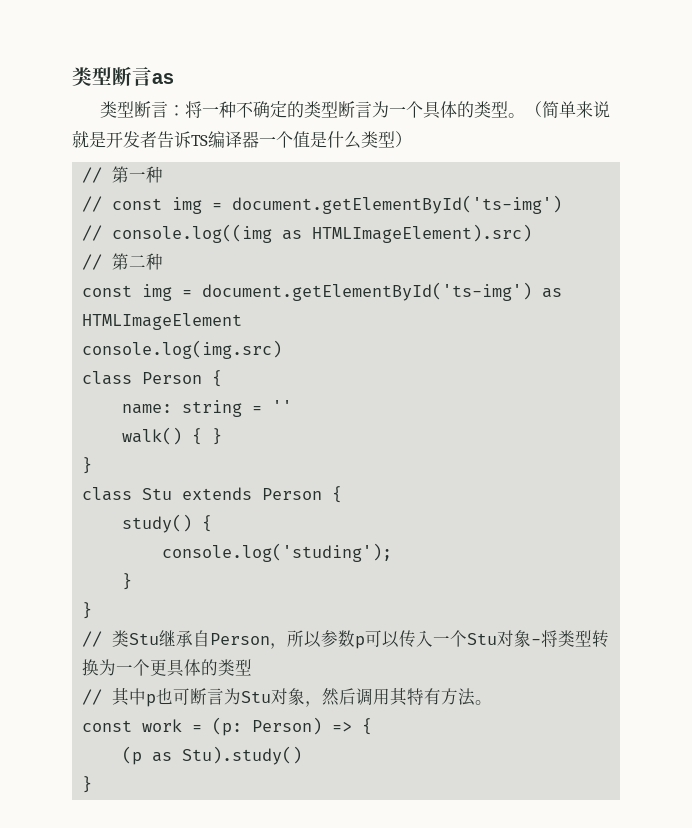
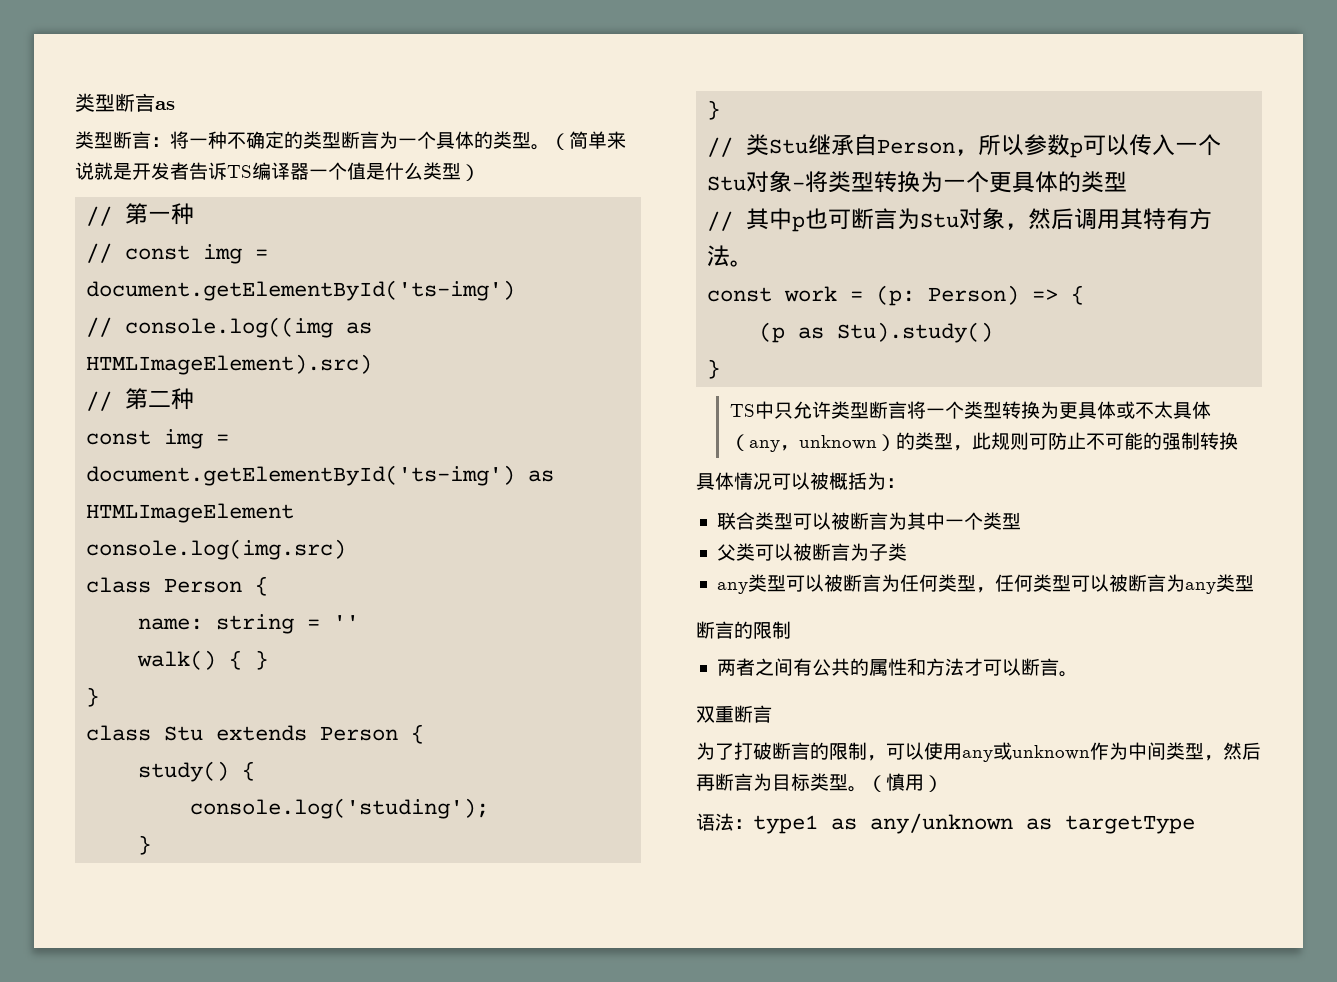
(93, 784) none -> [729,401,1211,419] [729,432,1238,452] [696,472,905,490] [716,512,1021,530] [716,543,907,561] [716,574,1254,594] [696,621,791,639] [716,658,1078,677] [696,705,772,723] [696,742,1261,762] [696,773,943,792] [696,813,1195,834] // TS中只允许类型断言将一个类型转换为更具体或不太具体（any，unknown）的类型，此规则可防止不可能的强制转换 // 具体情况可以被概括为： // 联合类型可以被断言为其中一个类型 // 父类可以被断言为子类 // any类型可以被断言为任何类型，任何类型可以被断言为any类型 // 断言的限制 // 两者之间有公共的属性和方法才可以断言。 // 双重断言 // 为了打破断言的限制，可以使用any或unknown作为中间类型，然后再断言为目标类型。（慎用） // 语法：type1 as any/unknown as targetType

